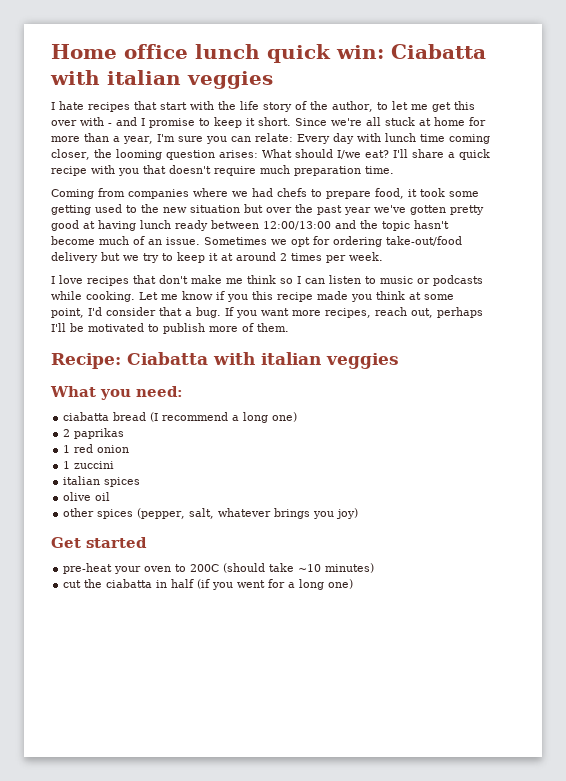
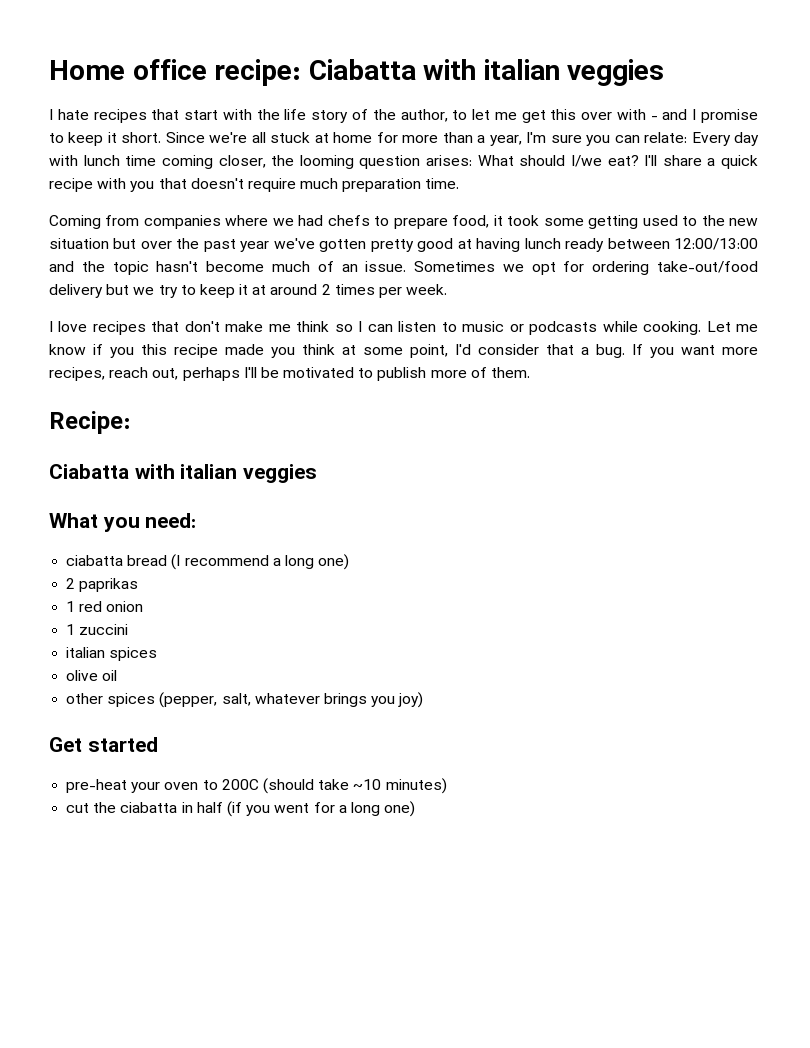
[195,44,384,63] lunch quick win: -> [214,59,302,86] recipe:
(121, 361) none -> (131, 422) //

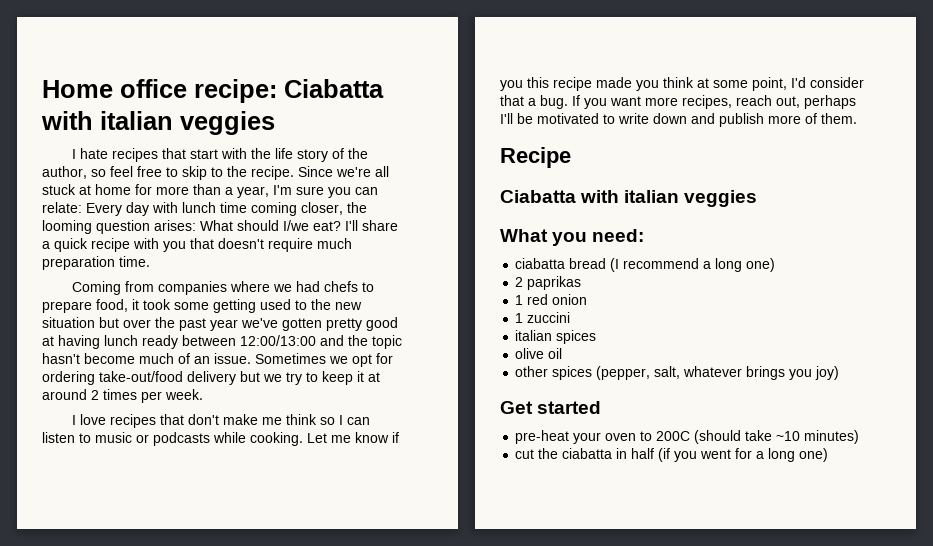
[452,109,758,123] [49,132,162,146] to let me get this over with - and I promise to keep it short. -> [91,166,294,180] so feel free to skip to the recipe.
(374, 373) none -> [618,113,715,124] write down and
[49,411,131,434] Recipe: -> [500,147,571,168] Recipe

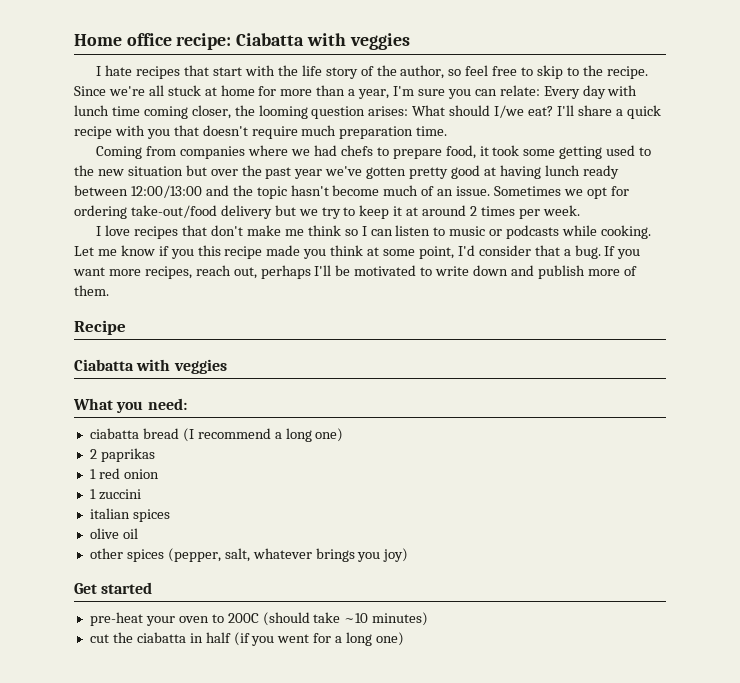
[100,111,173,130] italian -> (346, 39) none
[624,190,680,203] italian -> (171, 365) none

